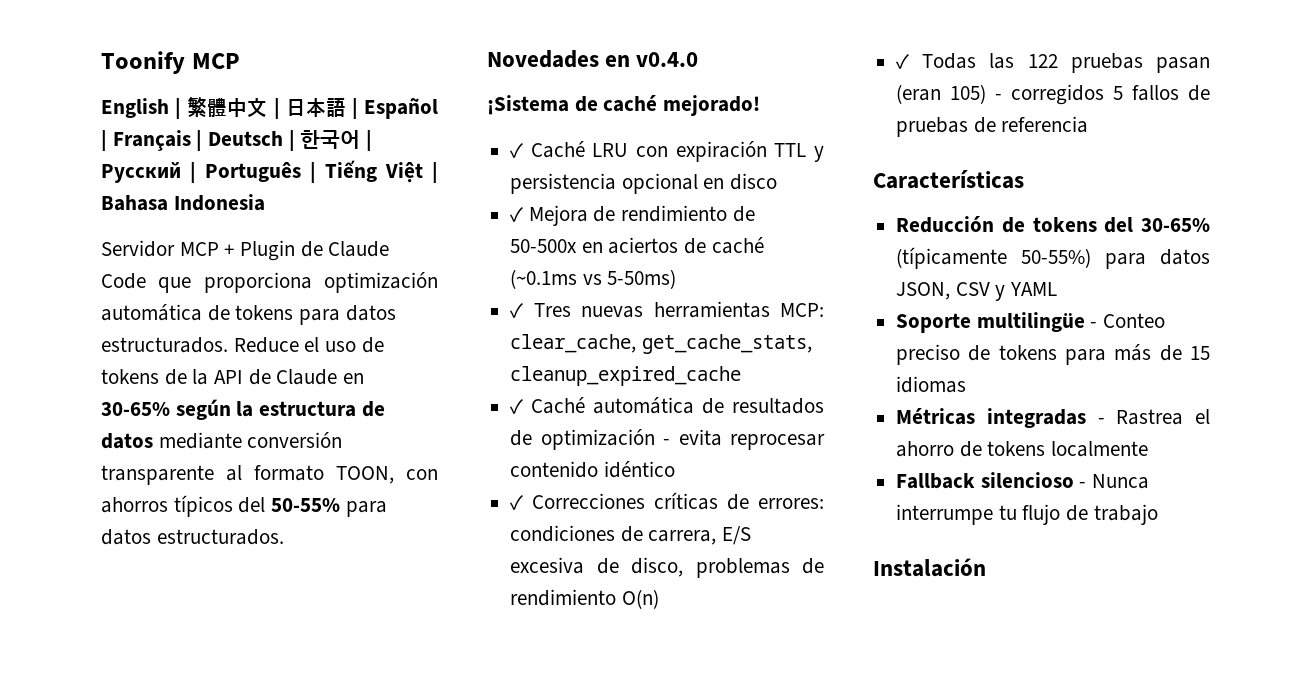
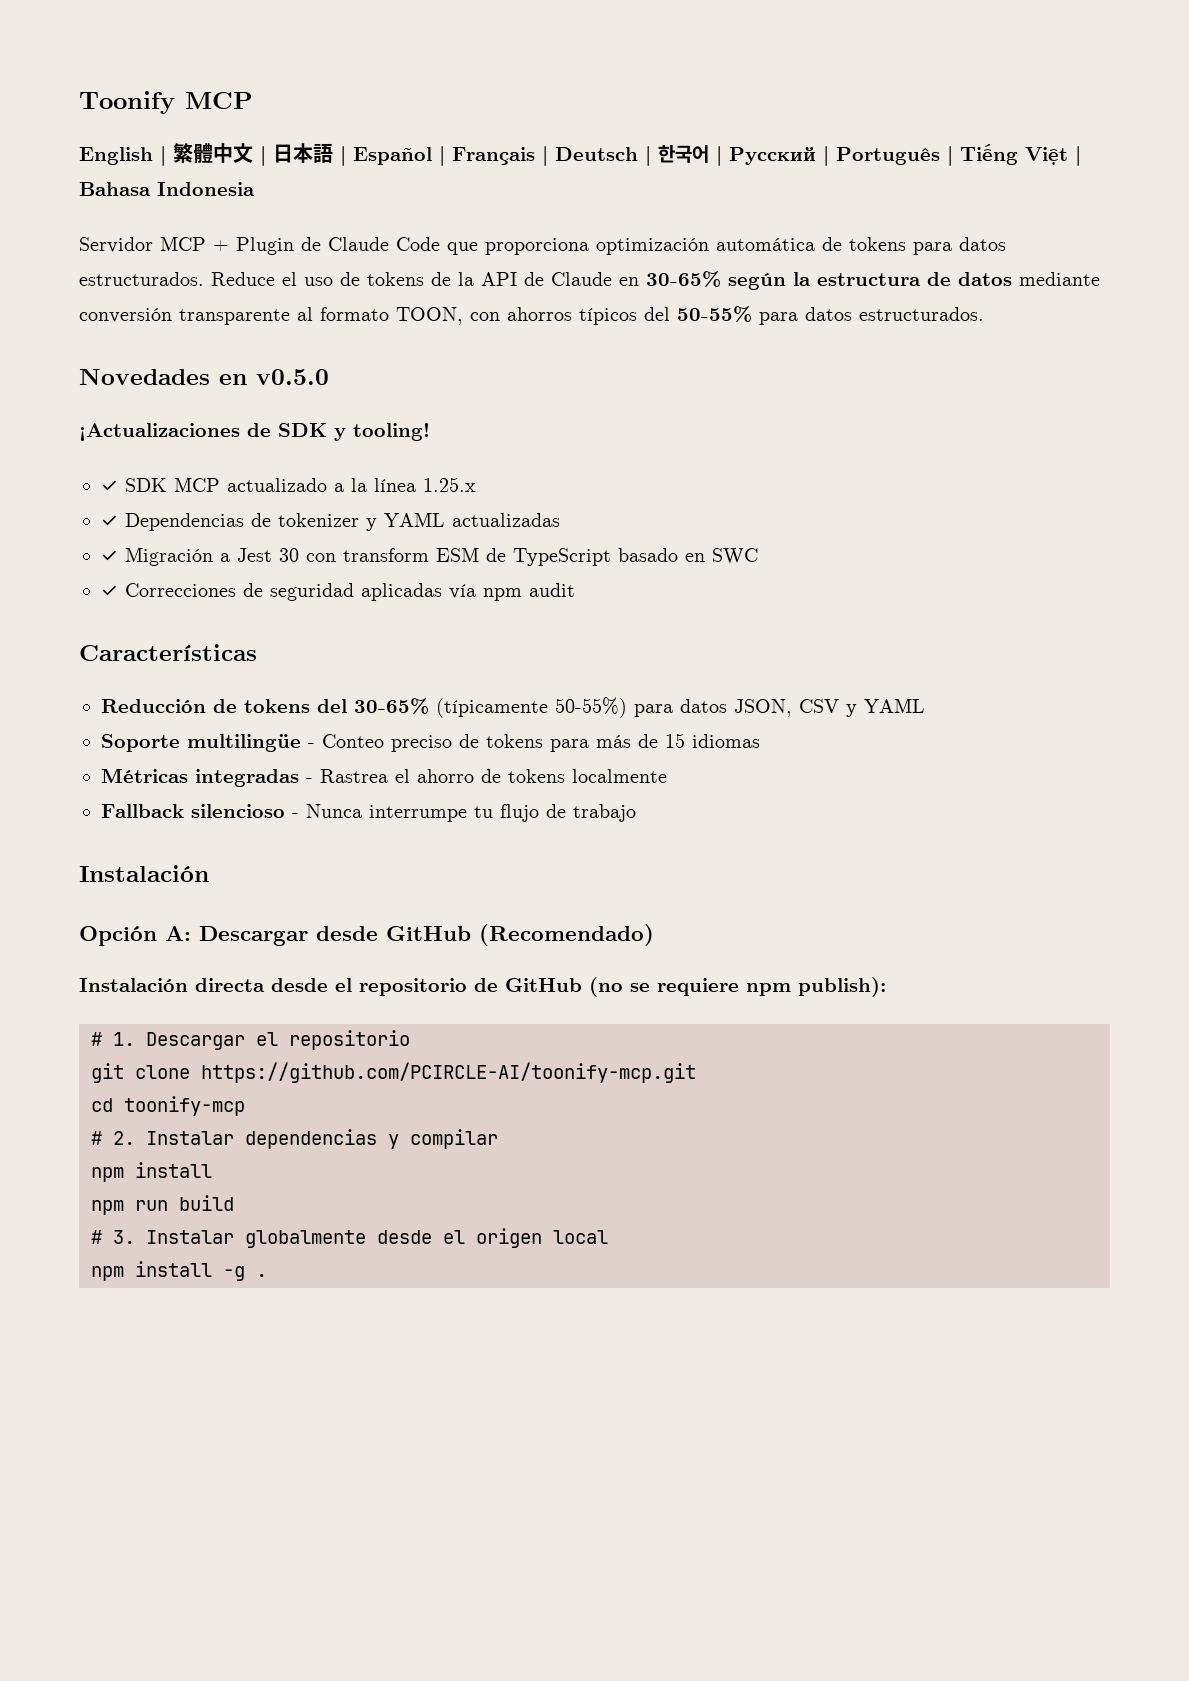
[636,52,699,67] [487,95,761,116] [510,141,824,162] [510,173,778,194] [510,205,755,226] [510,237,764,254] [510,269,677,289] [510,301,824,318] [510,334,812,354] [510,366,742,386] [510,397,824,414] [510,429,825,450] [510,461,675,478] [510,492,824,510] [510,525,752,545] [510,557,824,578] [510,589,659,609] [896,53,1210,73] [896,84,1210,105] [896,116,1089,137] v0.4.0 // ¡Sistema de caché mejorado! // ✓ Caché LRU con expiración TTL y persistencia opcional en disco // ✓ Mejora de rendimiento de 50-500x en aciertos de caché (~0.1ms vs 5-50ms) // ✓ Tres nuevas herramientas MCP: clear_cache, get_cache_stats, cleanup_expired_cache // ✓ Caché automática de resultados de optimización - evita reprocesar contenido idéntico // ✓ Correcciones críticas de errores: condiciones de carrera, E/S excesiva de disco, problemas de rendimiento O(n) // ✓ Todas las 122 pruebas pasan (eran 105) - corregidos 5 fallos de pruebas de referencia -> [256,369,329,385] [79,422,430,442] [101,477,476,492] [101,512,560,531] [101,547,758,566] [101,583,575,601] v0.5.0 // ¡Actualizaciones de SDK y tooling! // ✓ SDK MCP actualizado a la línea 1.25.x // ✓ Dependencias de tokenizer y YAML actualizadas // ✓ Migración a Jest 30 con transform ESM de TypeScript basado en SWC // ✓ Correcciones de seguridad aplicadas vía npm audit
(986, 567) none -> [79,924,654,946] [79,977,886,997] [91,1030,410,1050] [91,1062,696,1083] [91,1096,245,1116] [91,1129,498,1149] [91,1162,212,1182] [91,1195,234,1215] [91,1228,608,1248] [91,1261,267,1281] // Opción A: Descargar desde GitHub (Recomendado) // Instalación directa desde el repositorio de GitHub (no se requiere npm publish): // # 1. Descargar el repositorio // git clone https://github.com/PCIRCLE-AI/toonify-mcp.git // cd toonify-mcp // # 2. Instalar dependencias y compilar // npm install // npm run build // # 3. Instalar globalmente desde el origen local // npm install -g .

